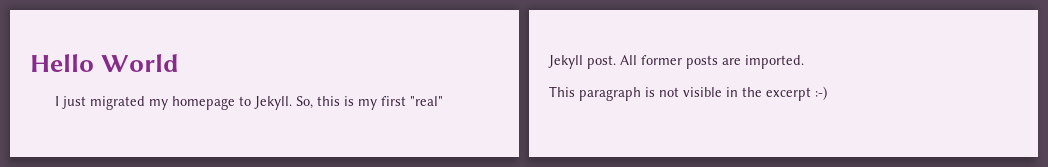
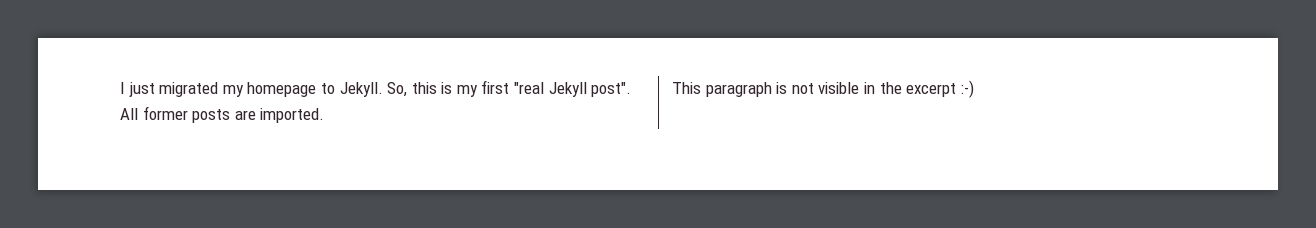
[30,54,180,72] Hello World // -> (120, 88) none
[410,96,444,106] [548,55,616,69] "real" Jekyll post. -> [514,82,632,97] "real Jekyll post".

